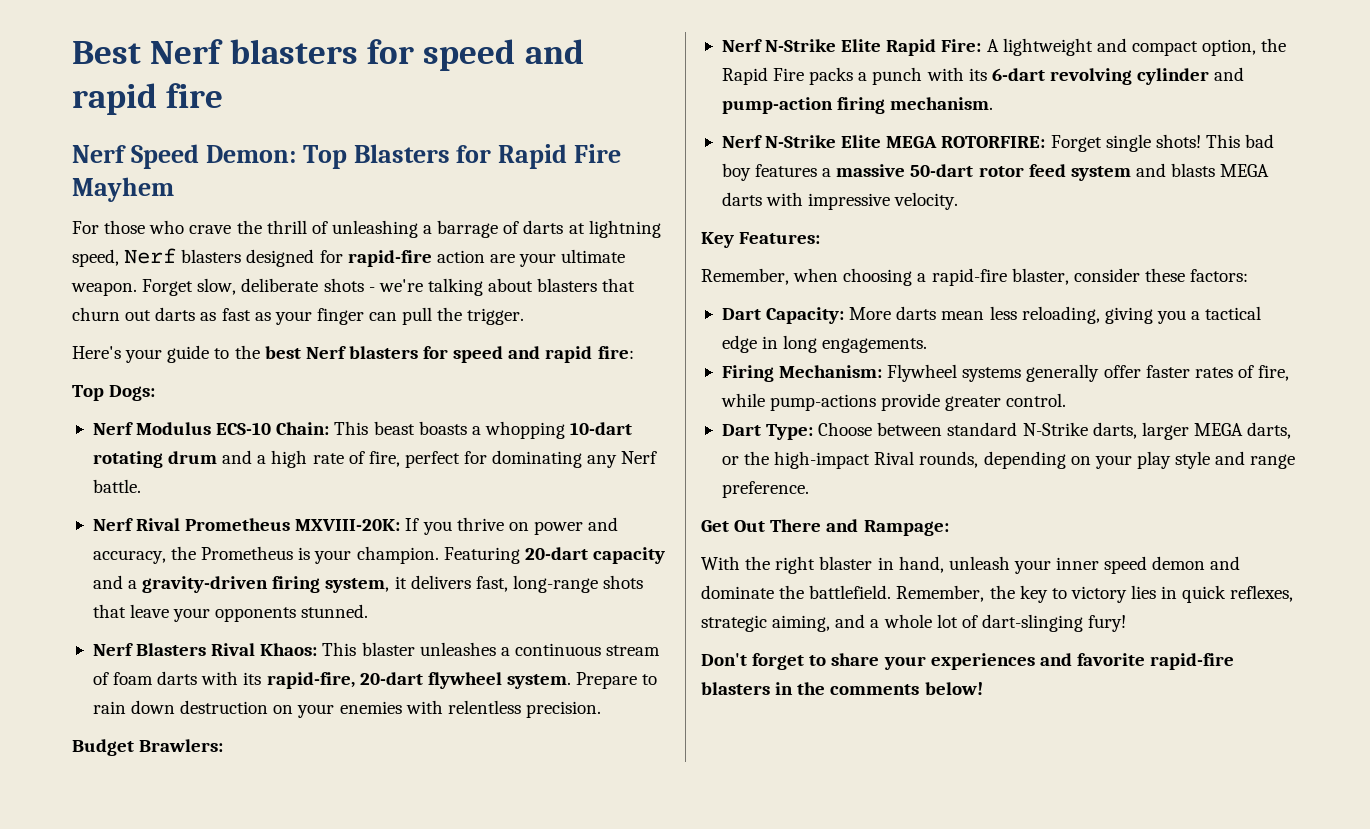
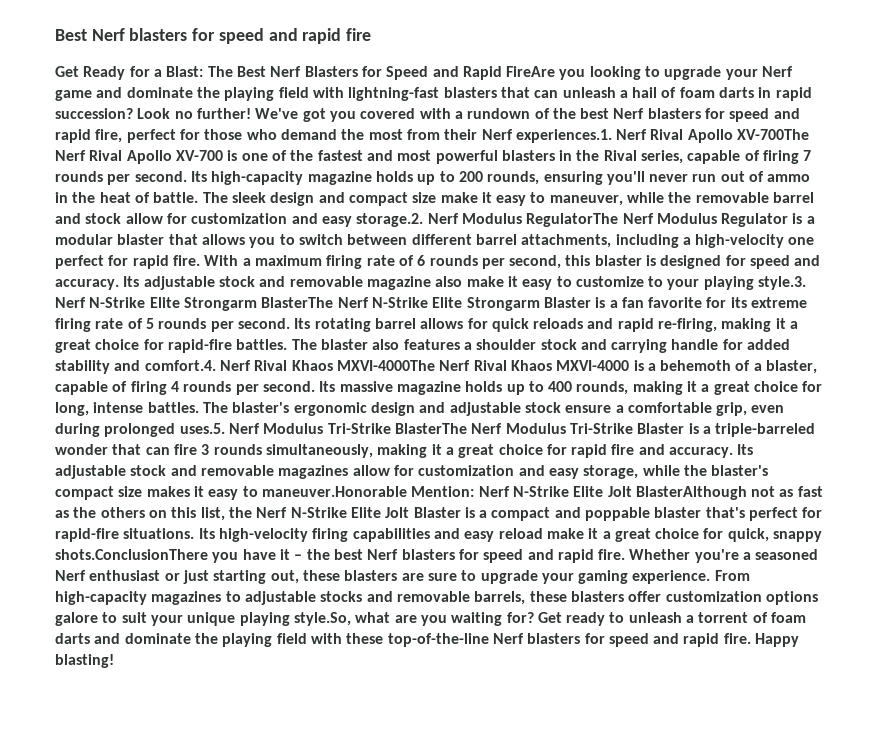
[72,144,622,169] [72,177,174,202] [72,220,661,238] [72,248,626,267] [71,278,636,296] [72,307,525,325] [72,345,634,363] [72,385,156,401] [92,421,633,439] [92,450,658,468] [92,479,141,493] [92,517,619,535] [92,546,665,564] [92,575,644,593] [92,604,369,622] [92,642,661,656] [92,671,658,689] [92,700,601,718] [72,739,224,756] [721,38,1287,56] [721,67,1245,85] [721,97,994,114] [721,134,1275,152] [721,163,1270,181] [721,192,959,210] [701,232,821,248] [701,268,1249,286] [721,306,1262,324] [721,335,928,353] [721,364,1290,382] [720,393,1067,411] [721,422,1292,440] [721,451,1296,469] [721,481,809,498] [701,519,949,536] [701,556,1241,574] [701,585,1294,603] [701,614,1127,632] [701,653,1235,670] [701,682,983,695] Nerf Speed Demon: Top Blasters for Rapid Fire Mayhem // For those who crave the thrill of unleashing a barrage of darts at lightning speed, Nerf blasters designed for rapid-fire action are your ultimate weapon. Forget slow, deliberate shots - we're talking about blasters that churn out darts as fast as your finger can pull the trigger. // Here's your guide to the best Nerf blasters for speed and rapid fire: // Top Dogs: // Nerf Modulus ECS-10 Chain: This beast boasts a whopping 10-dart rotating drum and a high rate of fire, perfect for dominating any Nerf battle. // Nerf Rival Prometheus MXVIII-20K: If you thrive on power and accuracy, the Prometheus is your champion. Featuring 20-dart capacity and a gravity-driven firing system, it delivers fast, long-range shots that leave your opponents stunned. // Nerf Blasters Rival Khaos: This blaster unleashes a continuous stream of foam darts with its rapid-fire, 20-dart flywheel system. Prepare to rain down destruction on your enemies with relentless precision. // Budget Brawlers: // Nerf N-Strike Elite Rapid Fire: A lightweight and compact option, the Rapid Fire packs a punch with its 6-dart revolving cylinder and pump-action firing mechanism. // Nerf N-Strike Elite MEGA ROTORFIRE: Forget single shots! This bad boy features a massive 50-dart rotor feed system and blasts MEGA darts with impressive velocity. // Key Features: // Remember, when choosing a rapid-fire blaster, consider these factors: // Dart Capacity: More darts mean less reloading, giving you a tactical edge in long engagements. // Firing Mechanism: Flywheel systems generally offer faster rates of fire, while pump-actions provide greater control. // Dart Type: Choose between standard N-Strike darts, larger MEGA darts, or the high-impact Rival rounds, depending on your play style and range preference. // Get Out There and Rampage: // With the right blaster in hand, unleash your inner speed demon and dominate the battlefield. Remember, the key to victory lies in quick reflexes, strategic aiming, and a whole lot of dart-slinging fury! // Don't forget to share your experiences and favorite rapid-fire blasters in the comments below! -> [55,66,794,80] [55,87,812,101] [55,108,800,122] [55,129,810,143] [55,150,812,164] [55,171,811,185] [55,192,815,206] [55,213,815,227] [55,234,815,248] [55,255,821,269] [55,276,807,290] [55,297,808,311] [55,318,799,332] [55,339,791,353] [55,360,818,374] [55,381,823,395] [55,402,785,416] [55,423,816,437] [55,444,754,458] [55,465,769,479] [55,486,823,500] [55,507,823,521] [55,528,823,542] [55,549,819,563] [55,570,750,584] [55,591,818,605] [55,612,807,626] [55,633,800,647] [55,654,114,668] Get Ready for a Blast: The Best Nerf Blasters for Speed and Rapid FireAre you looking to upgrade your Nerf game and dominate the playing field with lightning-fast blasters that can unleash a hail of foam darts in rapid succession? Look no further! We've got you covered with a rundown of the best Nerf blasters for speed and rapid fire, perfect for those who demand the most from their Nerf experiences.1. Nerf Rival Apollo XV-700The Nerf Rival Apollo XV-700 is one of the fastest and most powerful blasters in the Rival series, capable of firing 7 rounds per second. Its high-capacity magazine holds up to 200 rounds, ensuring you'll never run out of ammo in the heat of battle. The sleek design and compact size make it easy to maneuver, while the removable barrel and stock allow for customization and easy storage.2. Nerf Modulus RegulatorThe Nerf Modulus Regulator is a modular blaster that allows you to switch between different barrel attachments, including a high-velocity one perfect for rapid fire. With a maximum firing rate of 6 rounds per second, this blaster is designed for speed and accuracy. Its adjustable stock and removable magazine also make it easy to customize to your playing style.3. Nerf N-Strike Elite Strongarm BlasterThe Nerf N-Strike Elite Strongarm Blaster is a fan favorite for its extreme firing rate of 5 rounds per second. Its rotating barrel allows for quick reloads and rapid re-firing, making it a great choice for rapid-fire battles. The blaster also features a shoulder stock and carrying handle for added stability and comfort.4. Nerf Rival Khaos MXVI-4000The Nerf Rival Khaos MXVI-4000 is a behemoth of a blaster, capable of firing 4 rounds per second. Its massive magazine holds up to 400 rounds, making it a great choice for long, intense battles. The blaster's ergonomic design and adjustable stock ensure a comfortable grip, even during prolonged uses.5. Nerf Modulus Tri-Strike BlasterThe Nerf Modulus Tri-Strike Blaster is a triple-barreled wonder that can fire 3 rounds simultaneously, making it a great choice for rapid fire and accuracy. Its adjustable stock and removable magazines allow for customization and easy storage, while the blaster's compact size makes it easy to maneuver.Honorable Mention: Nerf N-Strike Elite Jolt BlasterAlthough not as fast as the others on this list, the Nerf N-Strike Elite Jolt Blaster is a compact and poppable blaster that's perfect for rapid-fire situations. Its high-velocity firing capabilities and easy reload make it a great choice for quick, snappy shots.ConclusionThere you have it – the best Nerf blasters for speed and rapid fire. Whether you're a seasoned Nerf enthusiast or just starting out, these blasters are sure to upgrade your gaming experience. From high-capacity magazines to adjustable stocks and removable barrels, these blasters offer customization options galore to suit your unique playing style.So, what are you waiting for? Get ready to unleash a torrent of foam darts and dominate the playing field with these top-of-the-line Nerf blasters for speed and rapid fire. Happy blasting!

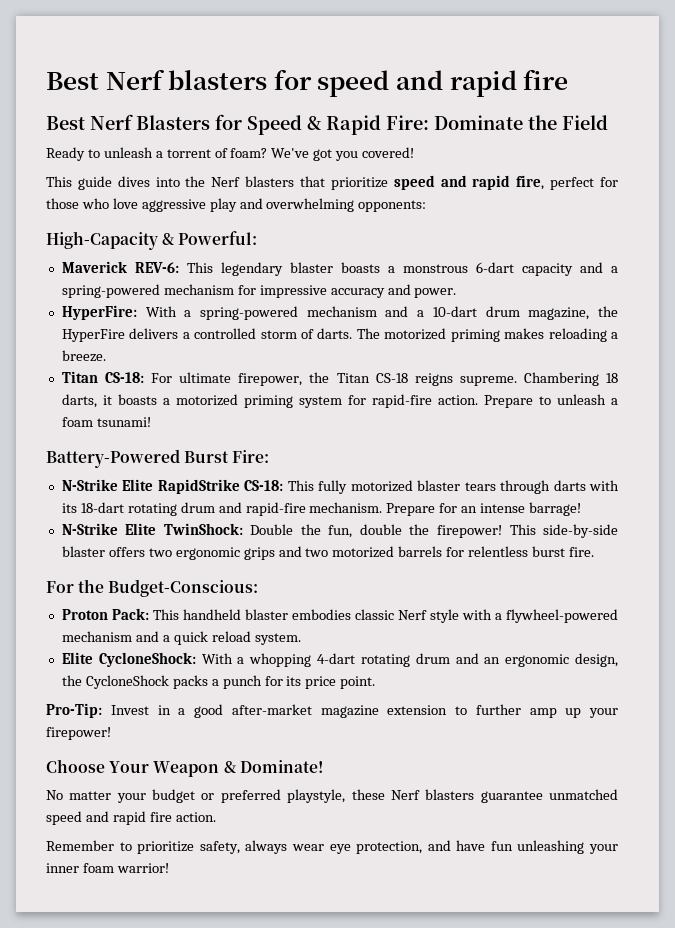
[55,66,233,80] Get Ready for a Blast: The -> (569, 79) none
[432,66,794,80] [55,87,812,101] [55,108,726,122] and Rapid FireAre you looking to upgrade your Nerf game and dominate the playing field with lightning-fast blasters that can unleash a hail of foam darts in rapid succession? Look no further! We've got you covered with a rundown of the best Nerf blasters for -> [307,115,608,135] [46,147,415,161] [46,176,388,190] & Rapid Fire: Dominate the Field // Ready to unleash a torrent of foam? We've got you covered! // This guide dives into the Nerf blasters that prioritize
[280,129,810,143] [55,150,812,164] [55,171,811,185] [55,192,815,206] [55,213,815,227] [55,234,815,248] [55,255,821,269] [55,276,807,290] [55,297,808,311] [55,318,799,332] [55,339,791,353] [55,360,818,374] [55,381,823,395] [55,402,785,416] [55,423,816,437] [55,444,754,458] [55,465,769,479] [55,486,823,500] [55,507,823,521] [55,528,823,542] [55,549,819,563] [55,570,750,584] [55,591,818,605] [55,612,807,626] [55,633,800,647] [55,654,114,668] demand the most from their Nerf experiences.1. Nerf Rival Apollo XV-700The Nerf Rival Apollo XV-700 is one of the fastest and most powerful blasters in the Rival series, capable of firing 7 rounds per second. Its high-capacity magazine holds up to 200 rounds, ensuring you'll never run out of ammo in the heat of battle. The sleek design and compact size make it easy to maneuver, while the removable barrel and stock allow for customization and easy storage.2. Nerf Modulus RegulatorThe Nerf Modulus Regulator is a modular blaster that allows you to switch between different barrel attachments, including a high-velocity one perfect for rapid fire. With a maximum firing rate of 6 rounds per second, this blaster is designed for speed and accuracy. Its adjustable stock and removable magazine also make it easy to customize to your playing style.3. Nerf N-Strike Elite Strongarm BlasterThe Nerf N-Strike Elite Strongarm Blaster is a fan favorite for its extreme firing rate of 5 rounds per second. Its rotating barrel allows for quick reloads and rapid re-firing, making it a great choice for rapid-fire battles. The blaster also features a shoulder stock and carrying handle for added stability and comfort.4. Nerf Rival Khaos MXVI-4000The Nerf Rival Khaos MXVI-4000 is a behemoth of a blaster, capable of firing 4 rounds per second. Its massive magazine holds up to 400 rounds, making it a great choice for long, intense battles. The blaster's ergonomic design and adjustable stock ensure a comfortable grip, even during prolonged uses.5. Nerf Modulus Tri-Strike BlasterThe Nerf Modulus Tri-Strike Blaster is a triple-barreled wonder that can fire 3 rounds simultaneously, making it a great choice for rapid fire and accuracy. Its adjustable stock and removable magazines allow for customization and easy storage, while the blaster's compact size makes it easy to maneuver.Honorable Mention: Nerf N-Strike Elite Jolt BlasterAlthough not as fast as the others on this list, the Nerf N-Strike Elite Jolt Blaster is a compact and poppable blaster that's perfect for rapid-fire situations. Its high-velocity firing capabilities and easy reload make it a great choice for quick, snappy shots.ConclusionThere you have it – the best Nerf blasters for speed and rapid fire. Whether you're a seasoned Nerf enthusiast or just starting out, these blasters are sure to upgrade your gaming experience. From high-capacity magazines to adjustable stocks and removable barrels, these blasters offer customization options galore to suit your unique playing style.So, what are you waiting for? Get ready to unleash a torrent of foam darts and dominate the playing field with these top-of-the-line Nerf blasters for speed and rapid fire. Happy blasting! -> [112,198,427,212] [46,231,258,250] [61,261,618,276] [61,284,457,298] [61,305,618,320] [61,328,618,342] [61,350,106,362] [61,371,618,386] [61,394,618,408] [61,417,151,427] [46,449,270,468] [61,479,619,494] [61,502,582,516] [61,523,618,538] [61,546,594,560] [46,579,259,597] [61,608,618,623] [61,631,301,645] [61,652,618,667] [61,675,376,689] [46,703,618,718] [46,727,111,740] [46,759,324,777] [46,789,618,803] [46,811,216,825] [46,840,618,854] [46,863,169,873] love aggressive play and overwhelming opponents: // High-Capacity & Powerful: // Maverick REV-6: This legendary blaster boasts a monstrous 6-dart capacity and a spring-powered mechanism for impressive accuracy and power. // HyperFire: With a spring-powered mechanism and a 10-dart drum magazine, the HyperFire delivers a controlled storm of darts. The motorized priming makes reloading a breeze. // Titan CS-18: For ultimate firepower, the Titan CS-18 reigns supreme. Chambering 18 darts, it boasts a motorized priming system for rapid-fire action. Prepare to unleash a foam tsunami! // Battery-Powered Burst Fire: // N-Strike Elite RapidStrike CS-18: This fully motorized blaster tears through darts with its 18-dart rotating drum and rapid-fire mechanism. Prepare for an intense barrage! // N-Strike Elite TwinShock: Double the fun, double the firepower! This side-by-side blaster offers two ergonomic grips and two motorized barrels for relentless burst fire. // For the Budget-Conscious: // Proton Pack: This handheld blaster embodies classic Nerf style with a flywheel-powered mechanism and a quick reload system. // Elite CycloneShock: With a whopping 4-dart rotating drum and an ergonomic design, the CycloneShock packs a punch for its price point. // Pro-Tip: Invest in a good after-market magazine extension to further amp up your firepower! // Choose Your Weapon & Dominate! // No matter your budget or preferred playstyle, these Nerf blasters guarantee unmatched speed and rapid fire action. // Remember to prioritize safety, always wear eye protection, and have fun unleashing your inner foam warrior!

